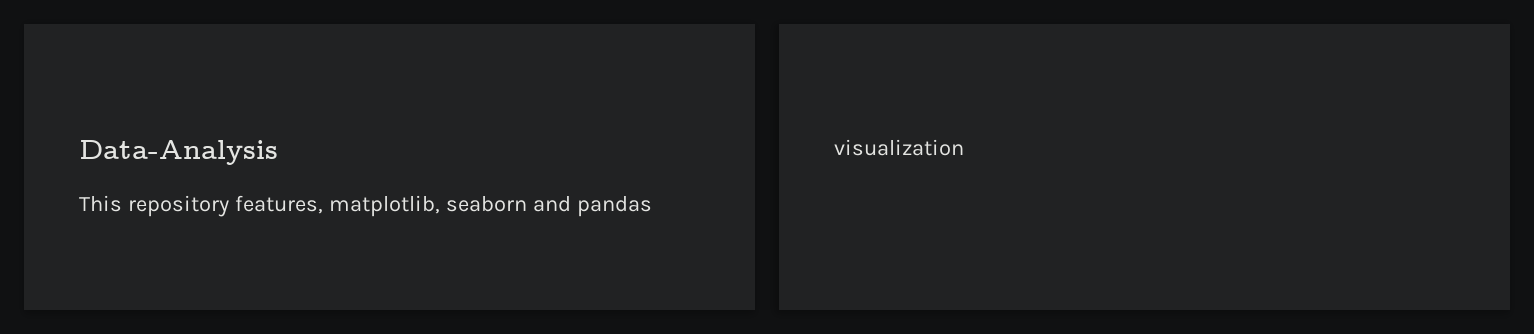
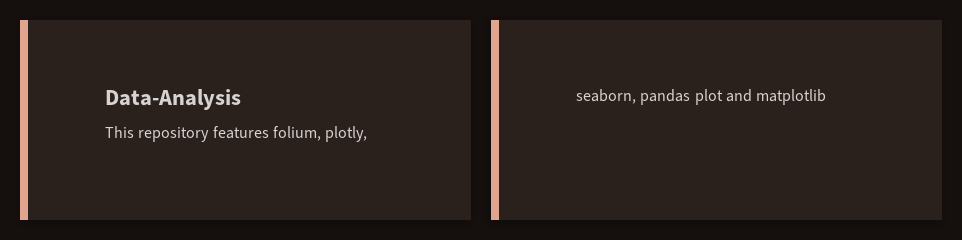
[234,195,652,217] [834,139,964,156] features, matplotlib, seaborn and pandas visualization -> [212,126,368,142] [576,89,827,105] features folium, plotly, seaborn, pandas plot and matplotlib

